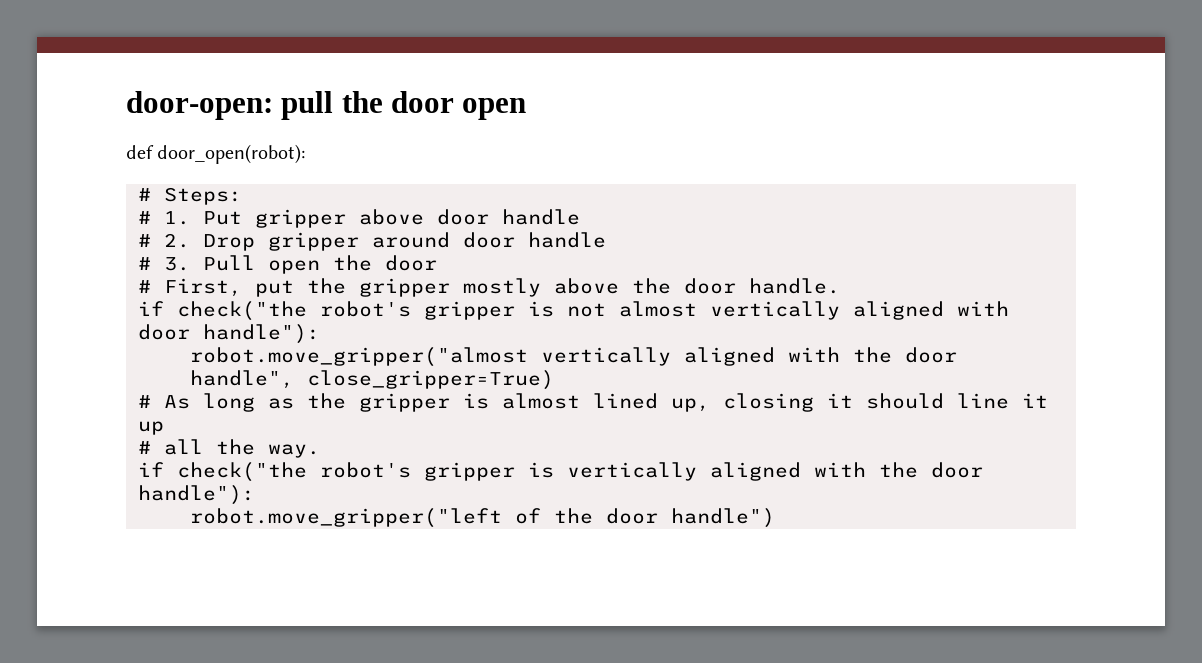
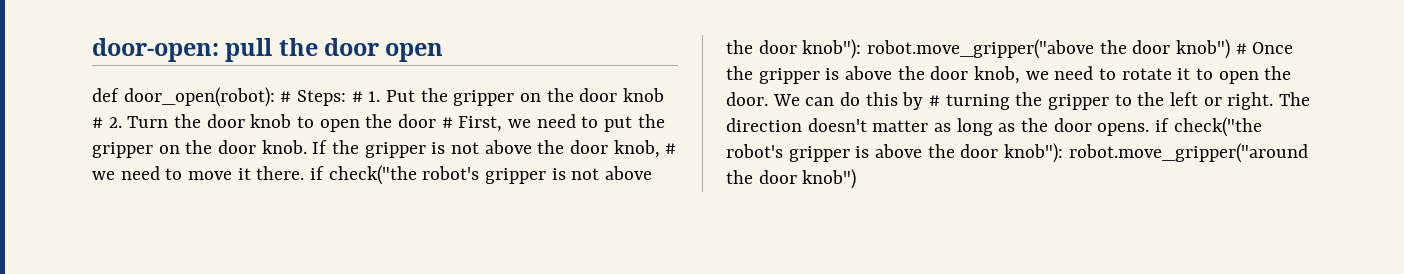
(306, 154) // -> (275, 97) none
(242, 196) // -> (347, 98) none
[255,209,580,228] [138,232,606,251] [138,255,255,271] gripper above door handle // # 2. Drop gripper around door handle // # 3. Pull -> [420,88,665,106] [92,114,315,128] the gripper on the door knob # 2. Turn the door knob to
(437, 263) // -> (437, 121) none
[255,278,840,297] put the gripper mostly above the door handle. // -> [508,114,665,132] [92,140,677,158] [92,166,305,180] we need to put the gripper on the door knob. If the gripper is not above the door knob, # we need to move it there.
[619,301,1009,320] [138,324,320,344] [190,347,957,367] [190,370,554,390] [138,393,1048,412] [138,421,164,435] [138,439,320,458] [138,462,983,482] [138,485,255,505] [190,508,775,528] almost vertically aligned with door handle"): // robot.move_gripper("almost vertically aligned with the door handle", close_gripper=True) // # As long as the gripper is almost lined up, closing it should line it up // # all the way. // if check("the robot's gripper is vertically aligned with the door handle"): // robot.move_gripper("left of the door handle") -> [605,166,653,180] [726,39,1294,59] [726,66,1292,84] [726,92,1311,110] [726,117,1262,137] [726,143,1308,163] [726,169,857,189] above the door knob"): robot.move_gripper("above the door knob") # Once the gripper is above the door knob, we need to rotate it to open the door. We can do this by # turning the gripper to the left or right. The direction doesn't matter as long as the door opens. if check("the robot's gripper is above the door knob"): robot.move_gripper("around the door knob")

